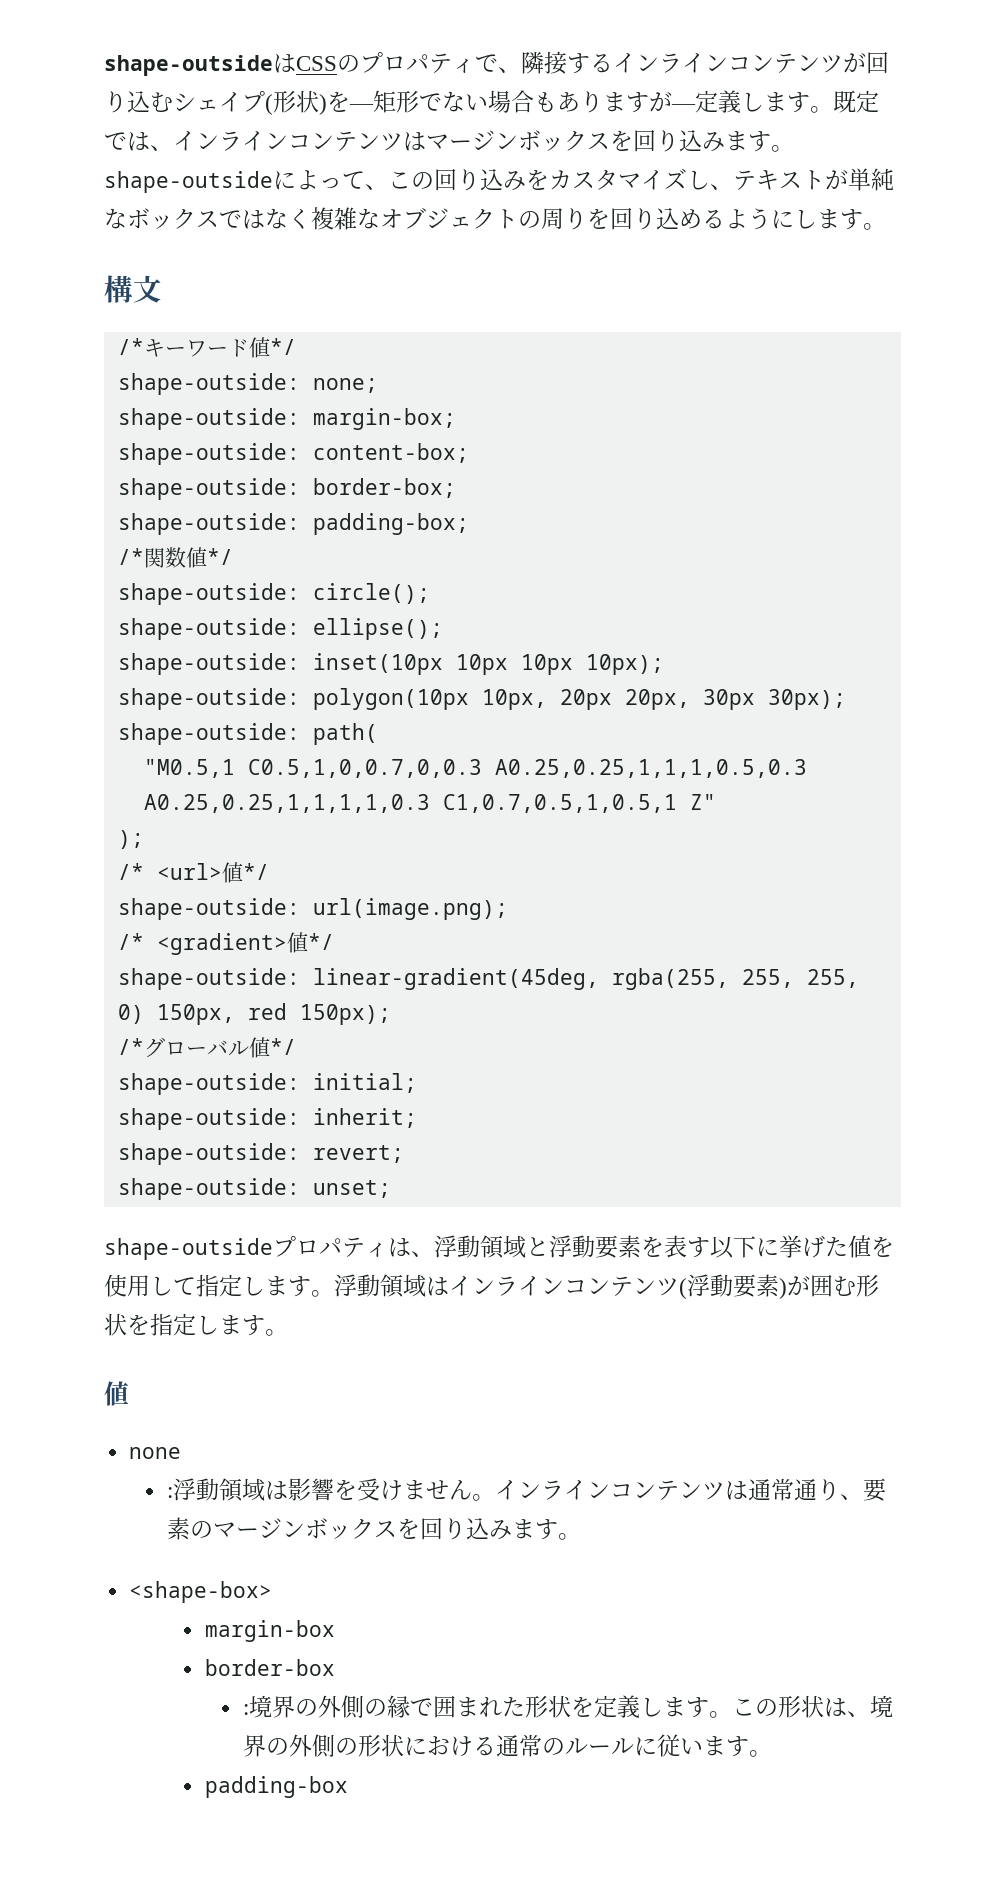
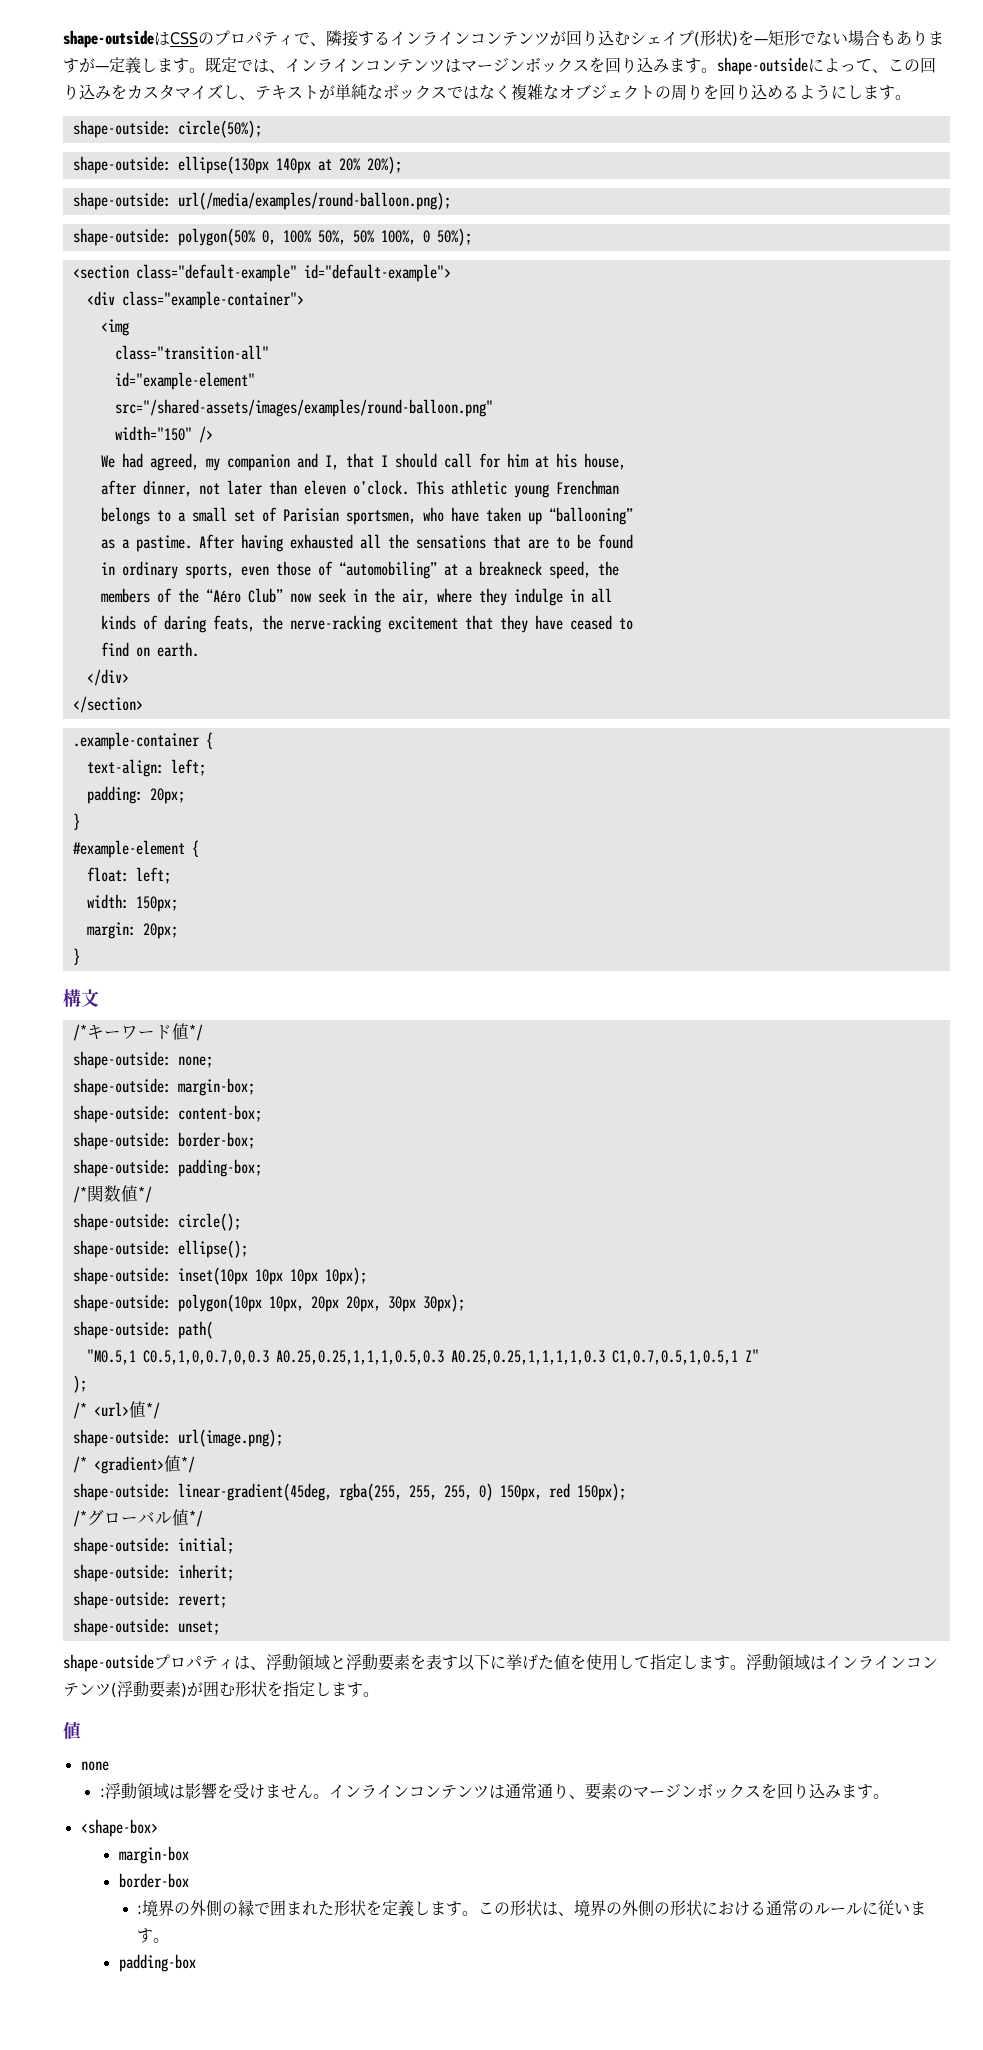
(886, 226) none -> [72,120,262,138] [72,156,402,174] [72,192,451,210] [72,228,472,246] [72,264,451,282] [86,291,304,309] [100,319,129,336] [114,345,269,360] [114,372,255,390] [114,399,493,417] [114,426,213,443] [100,453,626,471] [100,480,619,498] [100,507,633,525] [100,534,633,552] [100,561,619,579] [100,588,612,606] [100,615,633,633] [100,642,199,657] [86,669,129,686] [72,696,143,713] [72,732,213,750] [86,759,206,777] [86,786,185,804] [72,813,80,830] [72,840,199,858] [86,867,171,884] [86,894,178,912] [86,922,178,939] [72,948,80,965] // shape-outside: circle(50%); // shape-outside: ellipse(130px 140px at 20% 20%); // shape-outside: url(/media/examples/round-balloon.png); // shape-outside: polygon(50% 0, 100% 50%, 50% 100%, 0 50%); // <section class="default-example" id="default-example"> // <div class="example-container"> // <img // class="transition-all" // id="example-element" // src="/shared-assets/images/examples/round-balloon.png" // width="150" /> // We had agreed, my companion and I, that I should call for him at his house, // after dinner, not later than eleven o’clock. This athletic young Frenchman // belongs to a small set of Parisian sportsmen, who have taken up “ballooning” // as a pastime. After having exhausted all the sensations that are to be found // in ordinary sports, even those of “automobiling” at a breakneck speed, the // members of the “Aéro Club” now seek in the air, where they indulge in all // kinds of daring feats, the nerve-racking excitement that they have ceased to // find on earth. // </div> // </section> // .example-container { // text-align: left; // padding: 20px; // } // #example-element { // float: left; // width: 150px; // margin: 20px; // }

